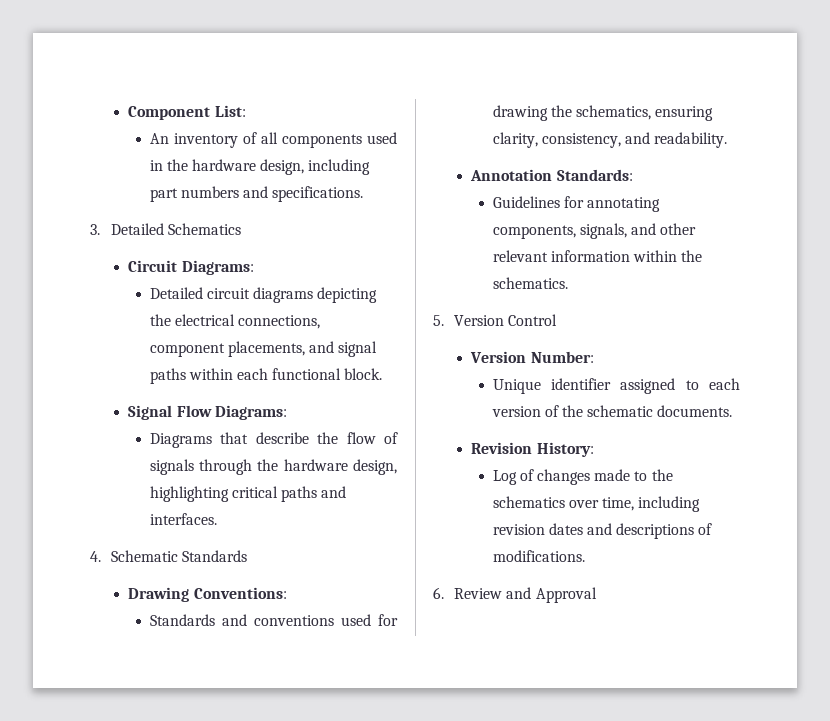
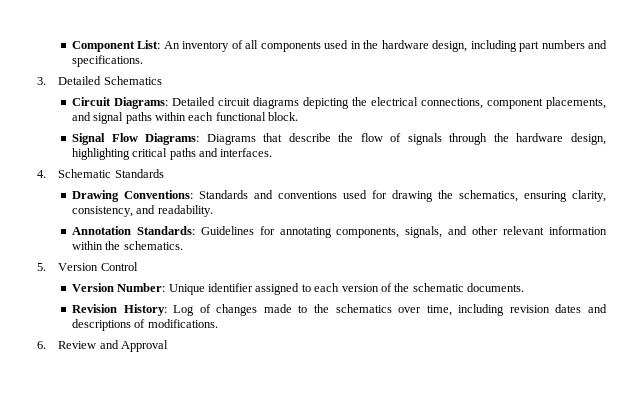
(246, 111) // -> (161, 44) none
(254, 267) // -> (168, 103) none
(287, 412) // -> (200, 139) none
(287, 593) // -> (193, 194) none
(633, 175) // -> (195, 230) none
(594, 357) // -> (166, 287) none
(594, 449) // -> (167, 310) none

